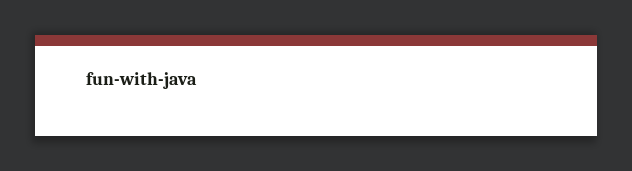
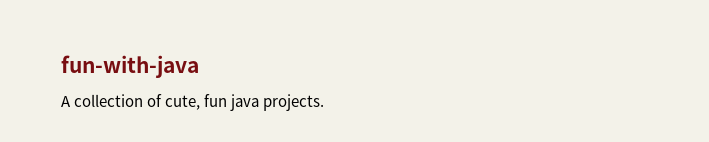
(197, 80) none -> [61,94,325,111] // A collection of cute, fun java projects.

